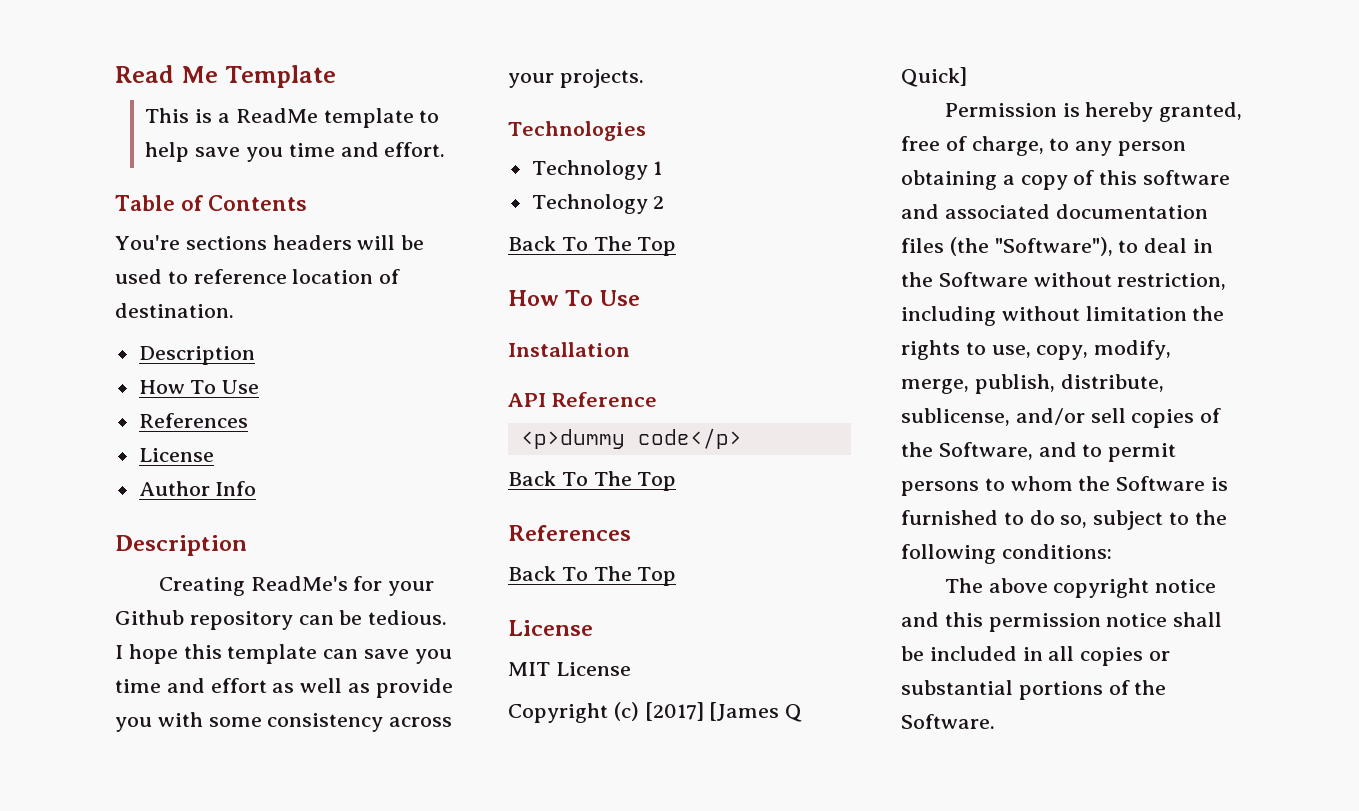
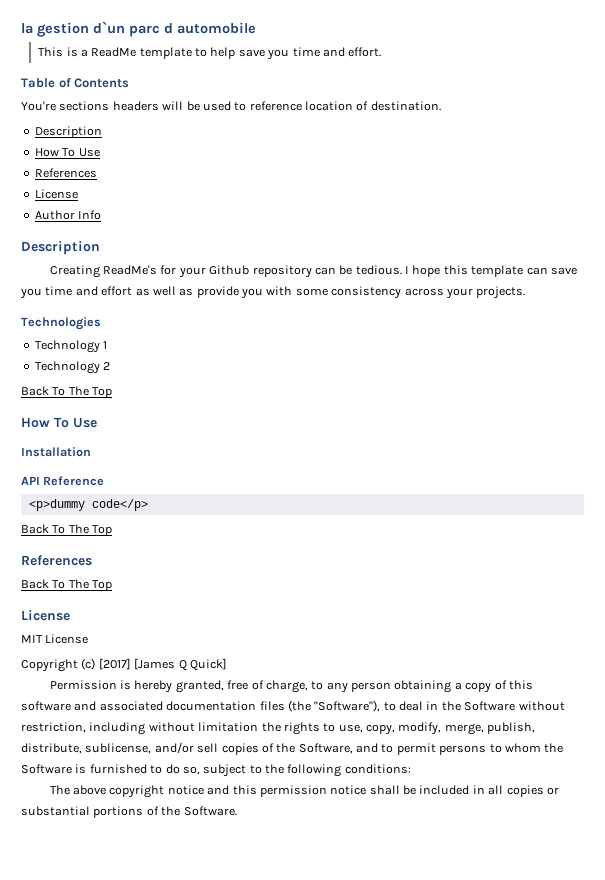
[115,65,337,88] Read Me Template -> [21,21,256,37] la gestion d`un parc d automobile

